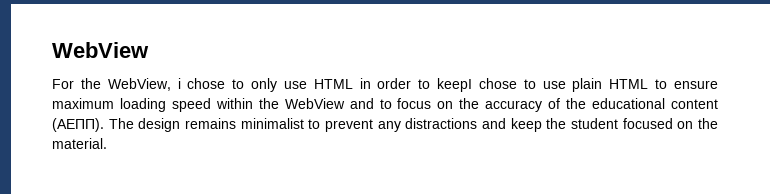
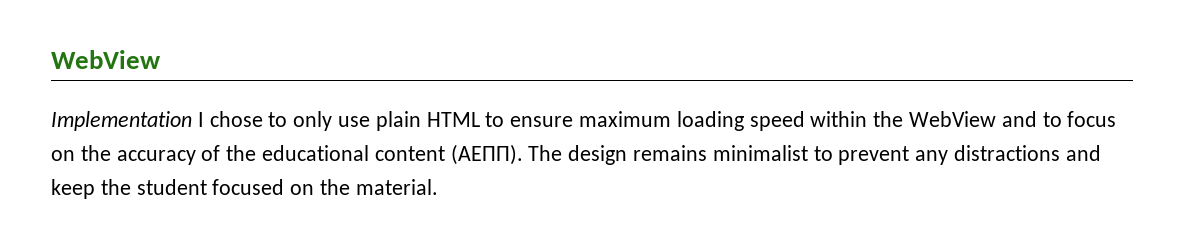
[52,78,536,92] For the WebView, i chose to only use HTML in order to keepI chose to -> [51,111,333,131] Implementation I chose to only

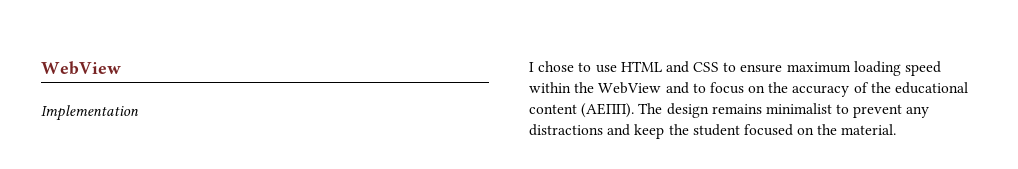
(192, 121) none -> (139, 113) //
[293,111,480,131] only use plain HTML -> [595,61,720,73] use HTML and CSS

